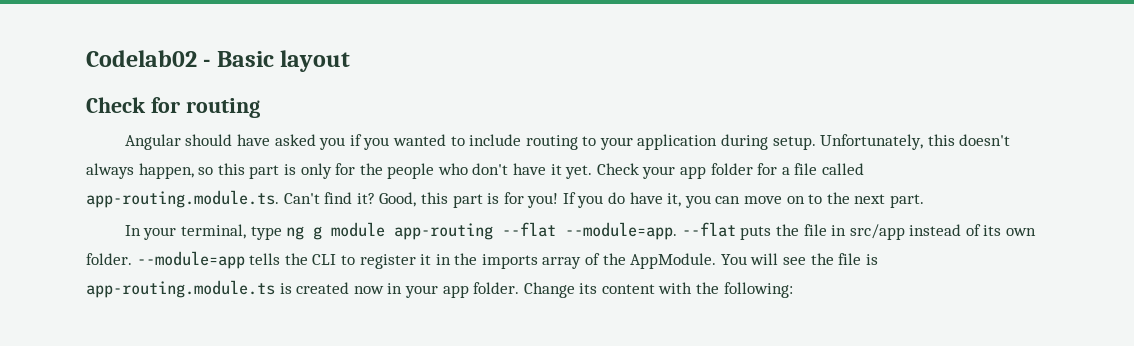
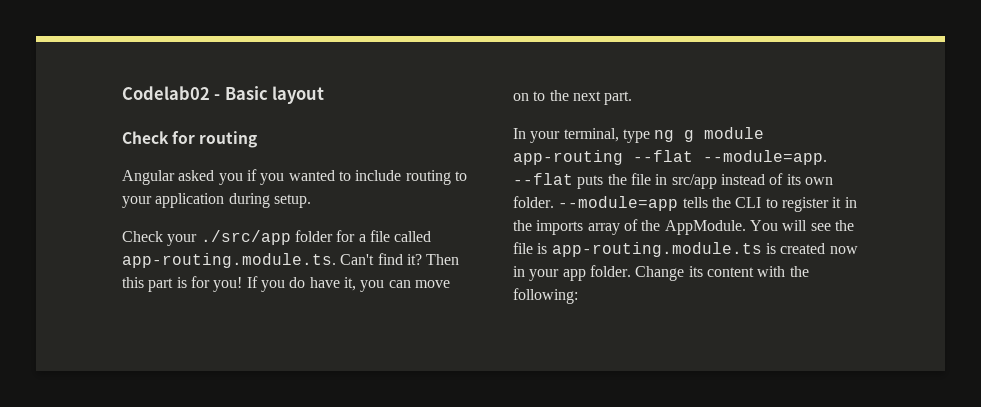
[185,134,270,146] should have -> (175, 177) none
[820,134,1011,150] [86,163,593,179] Unfortunately, this doesn't always happen, so this part is only for the people who don't have it yet. -> (311, 201) //
[680,166,707,179] app -> [200,230,291,245] ./src/app
[379,192,417,207] Good, -> [426,254,460,265] Then

